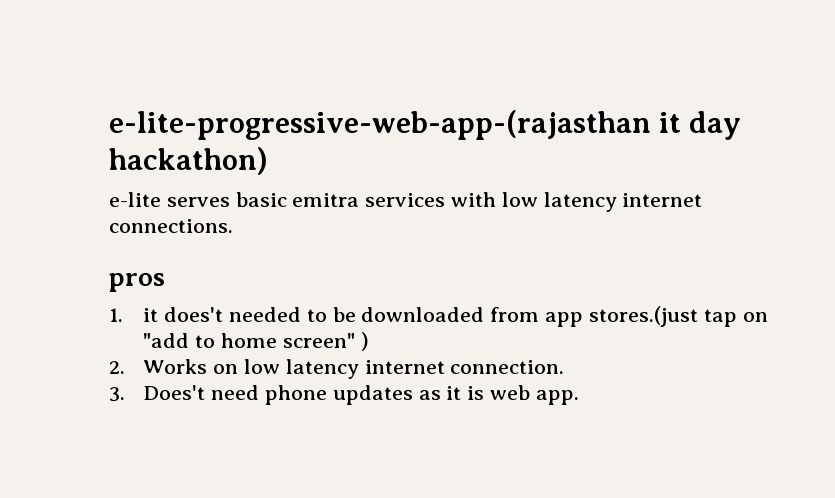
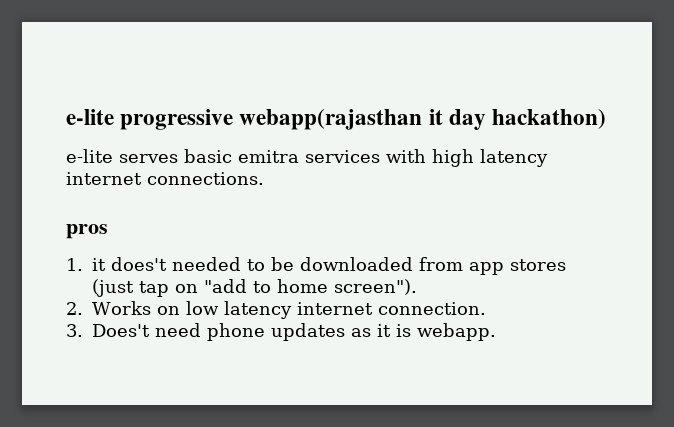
[109,110,651,140] e-lite-progressive-web-app-(rajasthan -> [66,109,423,130] e-lite progressive webapp(rajasthan
[501,192,538,207] low -> [432,149,474,167] high
[588,306,698,327] stores.(just -> [510,259,566,271] [92,279,134,297] stores (just
[282,332,369,351] screen" ) -> [334,279,417,295] screen").
[490,385,579,405] web app. -> [417,323,496,341] webapp.

